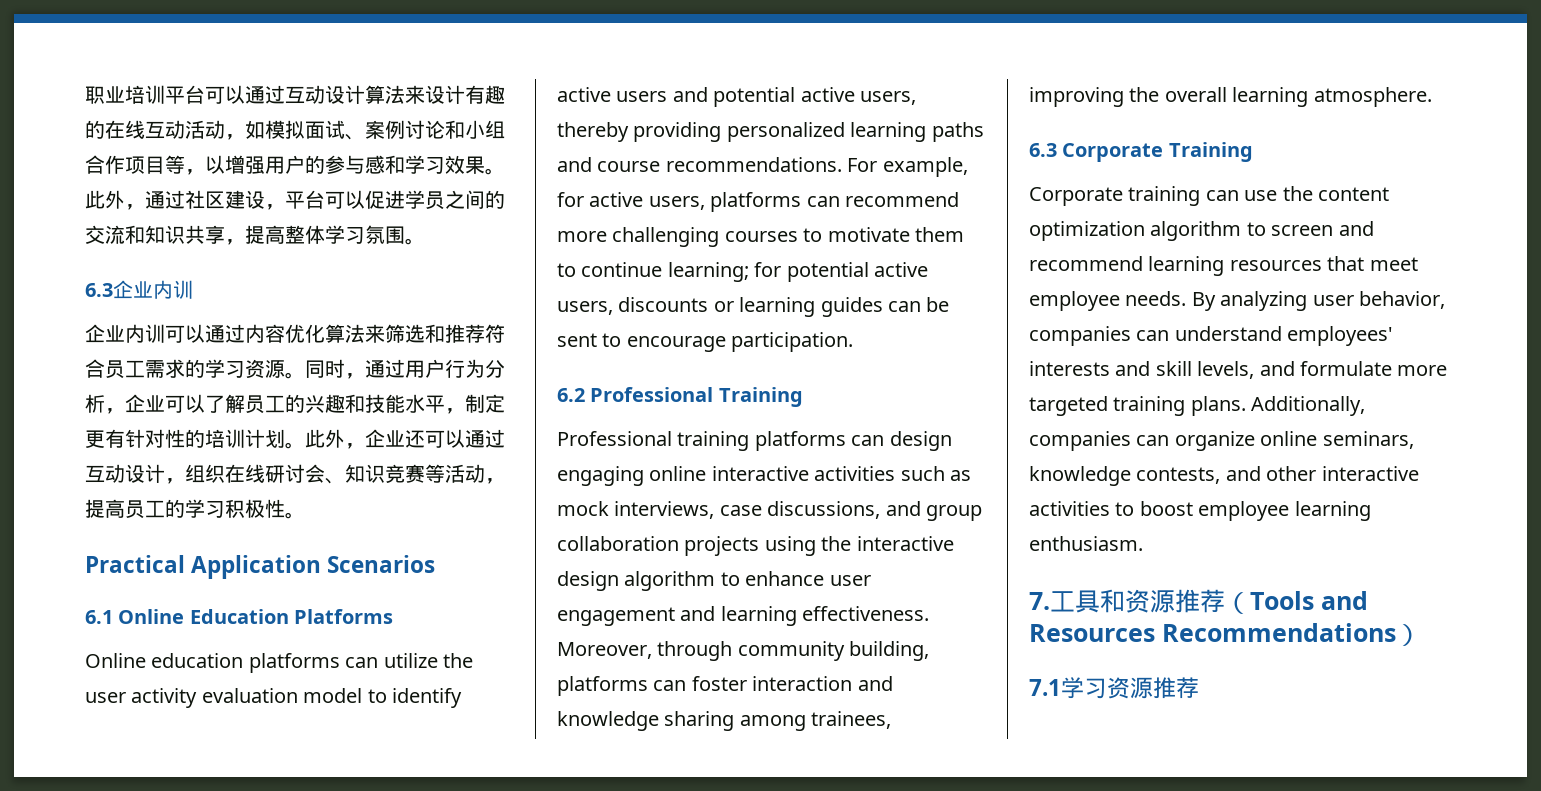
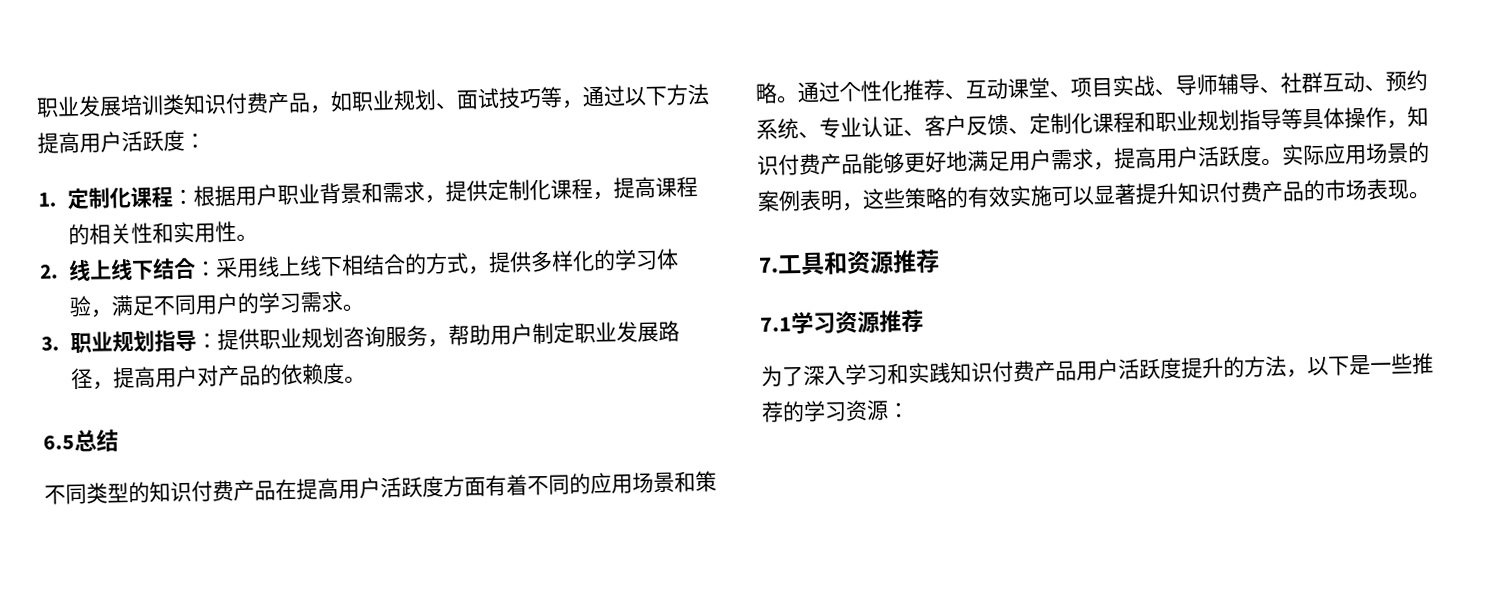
[85,85,505,104] [85,120,505,140] [85,155,505,175] [85,190,505,210] [85,225,425,245] [85,280,193,299] [85,324,505,343] [85,359,505,379] [85,394,505,414] [85,429,505,449] [85,464,505,484] [85,499,305,519] [85,555,436,579] [85,609,394,624] [85,653,473,673] [85,688,462,708] [557,87,916,107] [557,122,984,142] [557,157,968,177] [557,192,959,212] [557,227,964,247] [557,262,928,282] [557,297,950,317] [557,332,854,352] [557,387,803,407] [557,431,952,451] [557,466,971,486] [557,501,982,521] [557,536,954,556] [557,571,871,591] [557,606,930,626] [557,641,930,661] [557,676,893,696] [557,711,892,731] [1029,87,1432,107] [1029,142,1253,162] [1029,186,1389,206] [1029,221,1374,241] [1029,256,1418,276] [1029,291,1445,311] [1029,326,1394,346] [1029,361,1448,379] [1029,396,1366,416] [1029,431,1414,451] [1029,466,1419,486] [1029,501,1371,521] [1029,536,1143,551] 职业培训平台可以通过互动设计算法来设计有趣的在线互动活动，如模拟面试、案例讨论和小组合作项目等，以增强用户的参与感和学习效果。此外，通过社区建设，平台可以促进学员之间的交流和知识共享，提高整体学习氛围。 // 6.3企业内训 // 企业内训可以通过内容优化算法来筛选和推荐符合员工需求的学习资源。同时，通过用户行为分析，企业可以了解员工的兴趣和技能水平，制定更有针对性的培训计划。此外，企业还可以通过互动设计，组织在线研讨会、知识竞赛等活动，提高员工的学习积极性。 // Practical Application Scenarios // 6.1 Online Education Platforms // Online education platforms can utilize the user activity evaluation model to identify active users and potential active users, thereby providing personalized learning paths and course recommendations. For example, for active users, platforms can recommend more challenging courses to motivate them to continue learning; for potential active users, discounts or learning guides can be sent to encourage participation. // 6.2 Professional Training // Professional training platforms can design engaging online interactive activities such as mock interviews, case discussions, and group collaboration projects using the interactive design algorithm to enhance user engagement and learning effectiveness. Moreover, through community building, platforms can foster interaction and knowledge sharing among trainees, improving the overall learning atmosphere. // 6.3 Corporate Training // Corporate training can use the content optimization algorithm to screen and recommend learning resources that meet employee needs. By analyzing user behavior, companies can understand employees' interests and skill levels, and formulate more targeted training plans. Additionally, companies can organize online seminars, knowledge contests, and other interactive activities to boost employee learning enthusiasm. -> [36,83,710,118] [37,129,206,154] [38,175,699,210] [68,220,259,246] [40,248,680,282] [69,290,365,318] [41,320,681,354] [71,362,367,390] [43,429,119,453] [44,470,717,505] [755,69,1428,104] [756,105,1429,140] [757,141,1430,176] [757,178,1431,212] 职业发展培训类知识付费产品，如职业规划、面试技巧等，通过以下方法提高用户活跃度： // 1.定制化课程：根据用户职业背景和需求，提供定制化课程，提高课程的相关性和实用性。 // 2.线上线下结合：采用线上线下相结合的方式，提供多样化的学习体验，满足不同用户的学习需求。 // 3.职业规划指导：提供职业规划咨询服务，帮助用户制定职业发展路径，提高用户对产品的依赖度。 // 6.5总结 // 不同类型的知识付费产品在提高用户活跃度方面有着不同的应用场景和策略。通过个性化推荐、互动课堂、项目实战、导师辅导、社群互动、预约系统、专业认证、客户反馈、定制化课程和职业规划指导等具体操作，知识付费产品能够更好地满足用户需求，提高用户活跃度。实际应用场景的案例表明，这些策略的有效实施可以显著提升知识付费产品的市场表现。
[1225,591,1368,614] [1029,623,1421,646] （Tools and Resources Recommendations） -> (940, 261) none
(1199, 688) none -> [761,352,1434,387] [761,399,910,423] // 为了深入学习和实践知识付费产品用户活跃度提升的方法，以下是一些推荐的学习资源：

